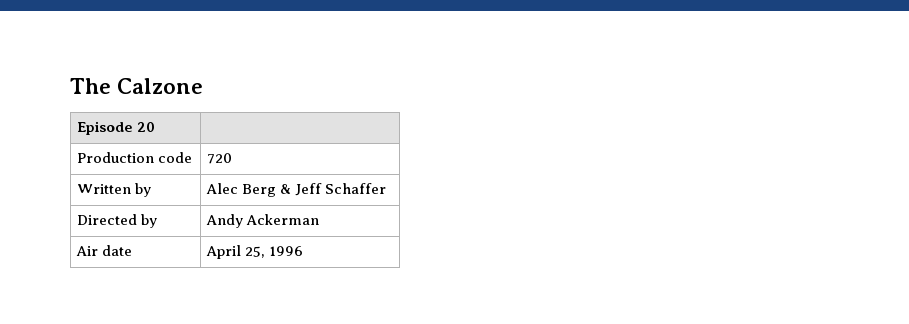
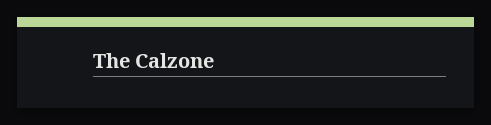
[76,121,155,135] [76,152,192,163] [206,153,232,164] [76,183,151,197] [205,183,386,197] [76,214,157,228] [205,214,319,228] [75,245,132,256] [205,245,303,259] // Episode 20 | // Production code | 720 // Written by | Alec Berg & Jeff Schaffer // Directed by | Andy Ackerman // Air date | April 25, 1996 -> (215, 60) none

